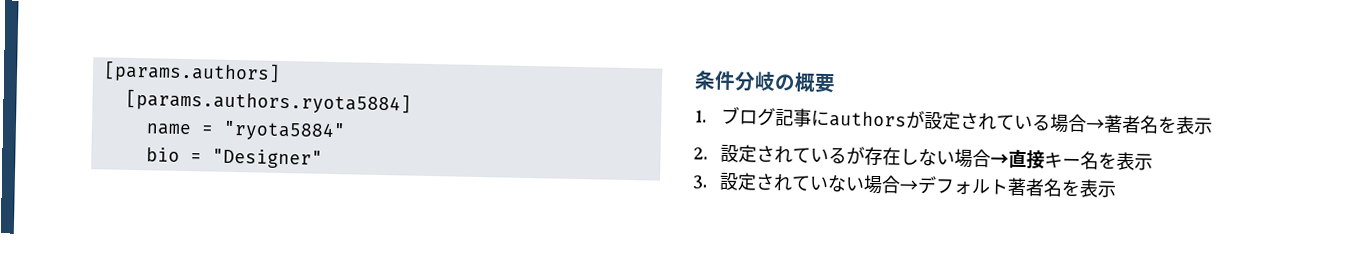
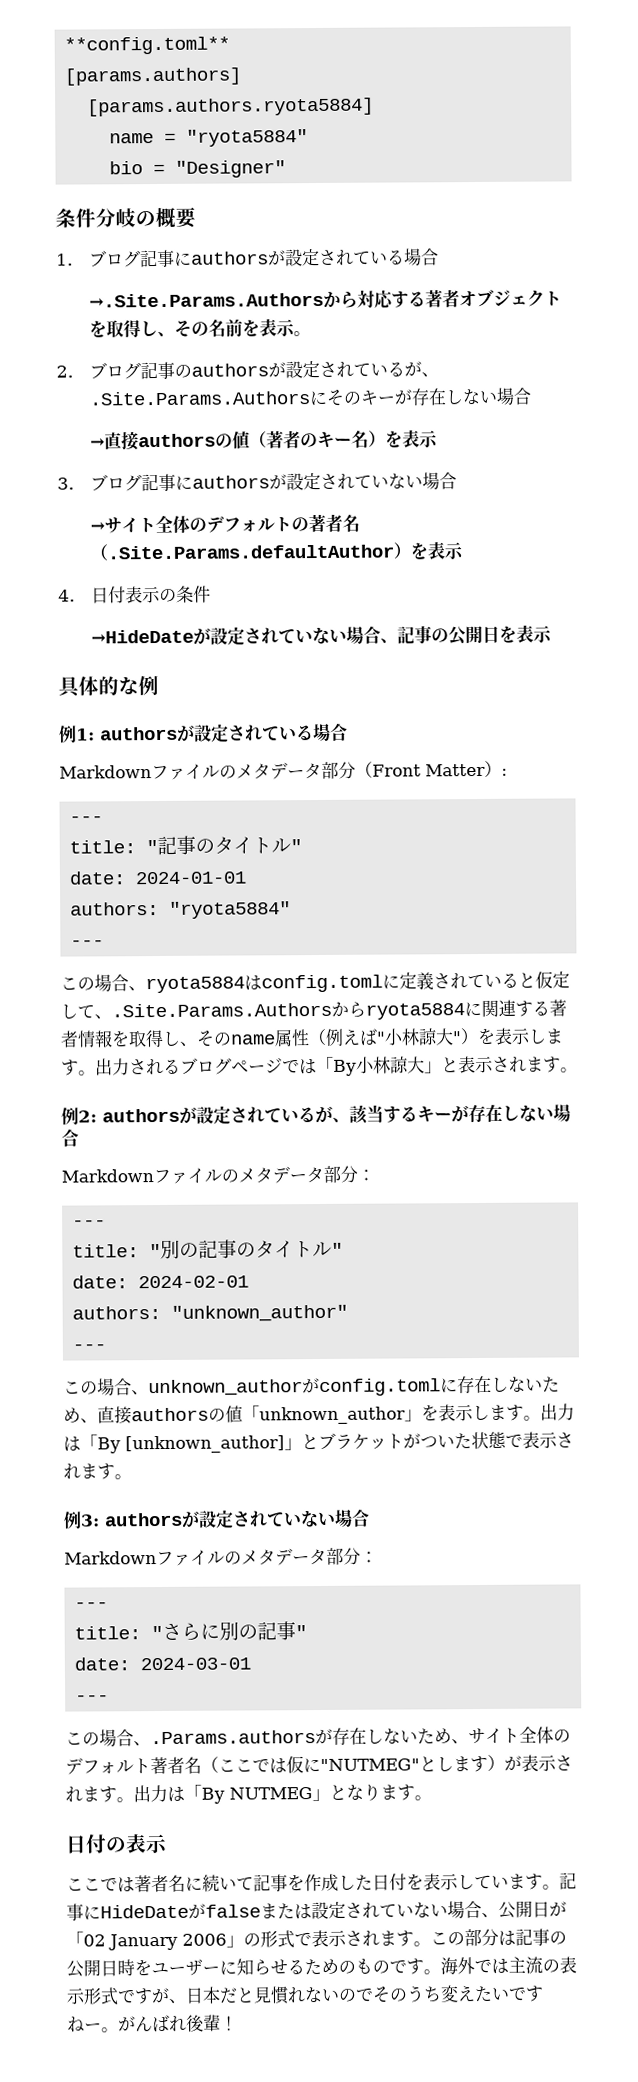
(102, 72) none -> [64,36,231,55] **config.toml** //
[1086,114,1214,135] →著者名を表示 -> [89,289,563,309] [89,318,312,338] // →.Site.Params.Authorsから対応する著者オブジェクトを取得し、その名前を表示。
[720,143,992,168] 設定されているが存在しない場合 -> [89,360,440,380] [89,387,533,406] ブログ記事のauthorsが設定されているが、.Site.Params.Authorsにそのキーが存在しない場合 //
[1044,151,1154,171] [692,171,1118,198] キー名を表示 // 3.設定されていない場合→デフォルト著者名を表示 -> [138,429,440,449] [57,472,458,492] [90,513,361,534] [90,541,465,562] [58,585,212,604] [91,624,554,646] [58,675,159,698] [59,722,348,743] [59,760,508,780] [69,815,104,823] [69,835,303,856] [69,871,248,885] [70,901,292,919] [70,939,105,947] [60,971,570,994] [60,999,567,1020] [60,1027,564,1048] [61,1055,578,1076] [61,1103,571,1125] [61,1128,79,1147] [61,1165,375,1184] [72,1219,107,1227] [72,1239,344,1260] [72,1275,250,1289] [72,1304,349,1322] [72,1343,107,1351] [63,1375,560,1397] [63,1403,575,1425] [63,1431,574,1454] [63,1463,132,1480] [63,1508,370,1529] [64,1547,378,1566] [74,1601,109,1609] [74,1621,308,1641] [74,1657,252,1671] [75,1694,110,1702] [65,1726,571,1747] [65,1754,573,1775] [65,1783,432,1804] [65,1833,168,1854] [66,1872,577,1893] [66,1900,567,1921] [66,1928,567,1951] [66,1956,577,1978] [66,1985,544,2006] [67,2014,238,2033] authorsの値（著者のキー名）を表示 // 3.ブログ記事にauthorsが設定されていない場合 // →サイト全体のデフォルトの著者名（.Site.Params.defaultAuthor）を表示 // 4.日付表示の条件 // →HideDateが設定されていない場合、記事の公開日を表示 // 具体的な例 // 例1: authorsが設定されている場合 // Markdownファイルのメタデータ部分（Front Matter）: // --- // title: "記事のタイトル" // date: 2024-01-01 // authors: "ryota5884" // --- // この場合、ryota5884はconfig.tomlに定義されていると仮定して、.Site.Params.Authorsからryota5884に関連する著者情報を取得し、そのname属性（例えば"小林諒大"）を表示します。出力されるブログページでは「By小林諒大」と表示されます。 // 例2: authorsが設定されているが、該当するキーが存在しない場合 // Markdownファイルのメタデータ部分： // --- // title: "別の記事のタイトル" // date: 2024-02-01 // authors: "unknown_author" // --- // この場合、unknown_authorがconfig.tomlに存在しないため、直接authorsの値「unknown_author」を表示します。出力は「By [unknown_author]」とブラケットがついた状態で表示されます。 // 例3: authorsが設定されていない場合 // Markdownファイルのメタデータ部分： // --- // title: "さらに別の記事" // date: 2024-03-01 // --- // この場合、.Params.authorsが存在しないため、サイト全体のデフォルト著者名（ここでは仮に"NUTMEG"とします）が表示されます。出力は「By NUTMEG」となります。 // 日付の表示 // ここでは著者名に続いて記事を作成した日付を表示しています。記事にHideDateがfalseまたは設定されていない場合、公開日が「02 January 2006」の形式で表示されます。この部分は記事の公開日時をユーザーに知らせるためのものです。海外では主流の表示形式ですが、日本だと見慣れないのでそのうち変えたいですねー。がんばれ後輩！

